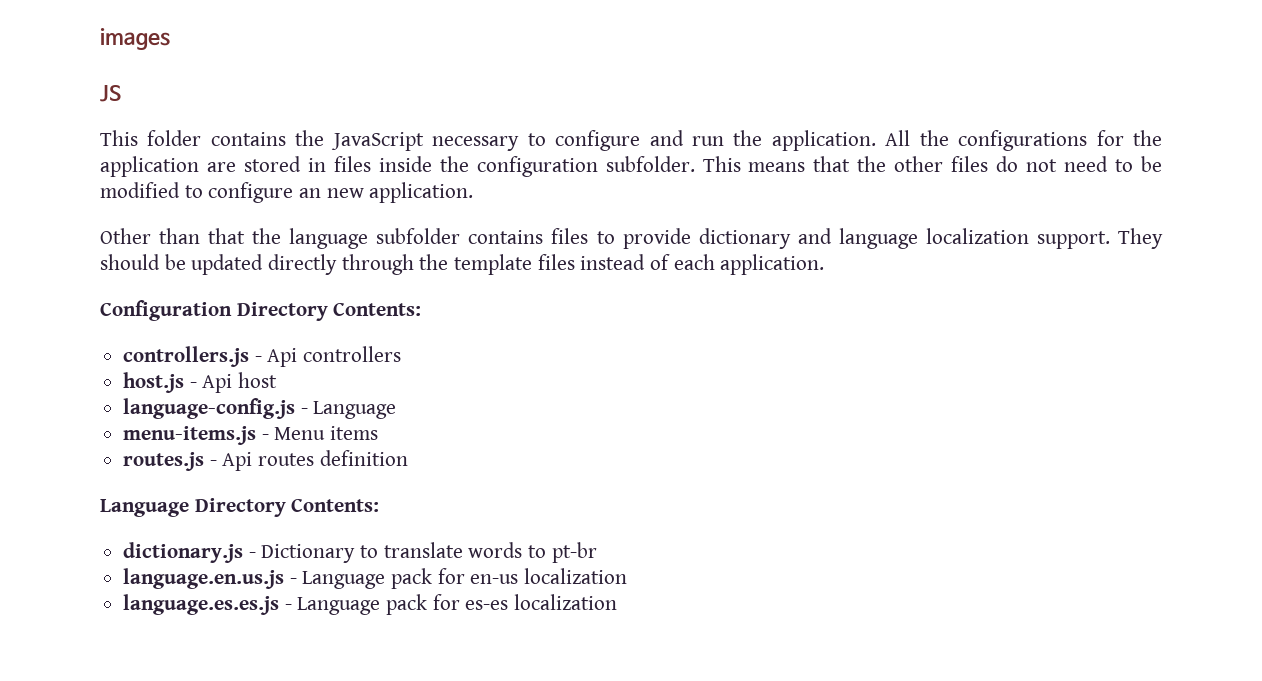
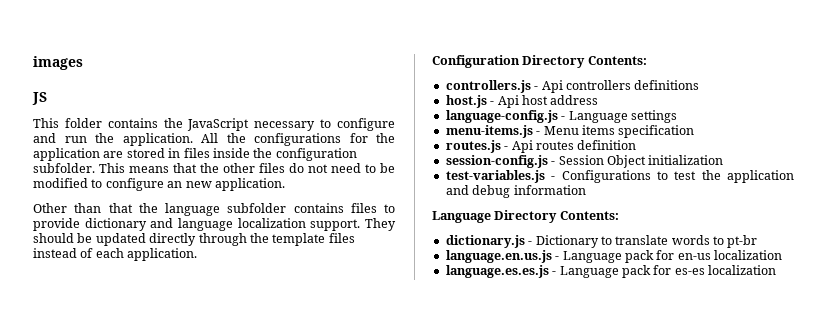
(402, 354) none -> [634,80,700,90] definitions
(278, 380) none -> [550,95,599,105] address
(397, 410) none -> [630,110,677,123] settings
(379, 433) none -> [618,125,695,138] specification
(408, 458) none -> [445,155,724,168] [445,170,794,183] [445,185,586,198] // session-config.js - Session Object initialization // test-variables.js - Configurations to test the application and debug information

